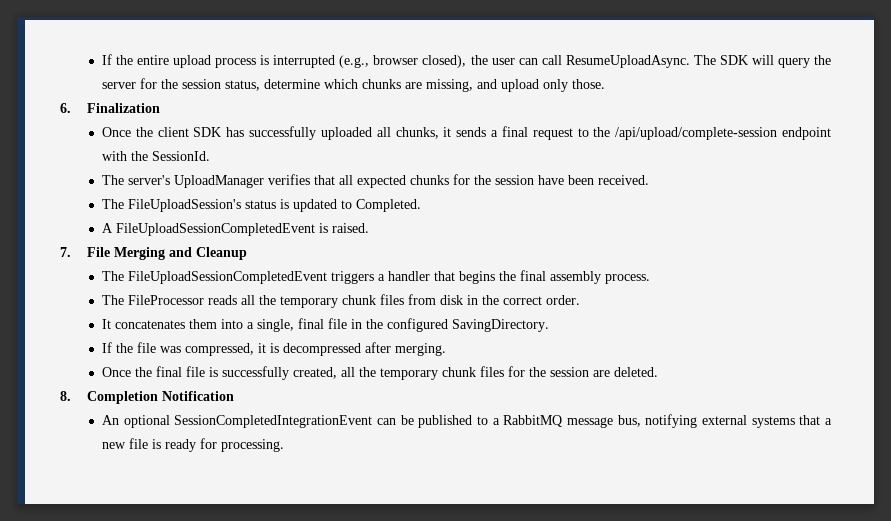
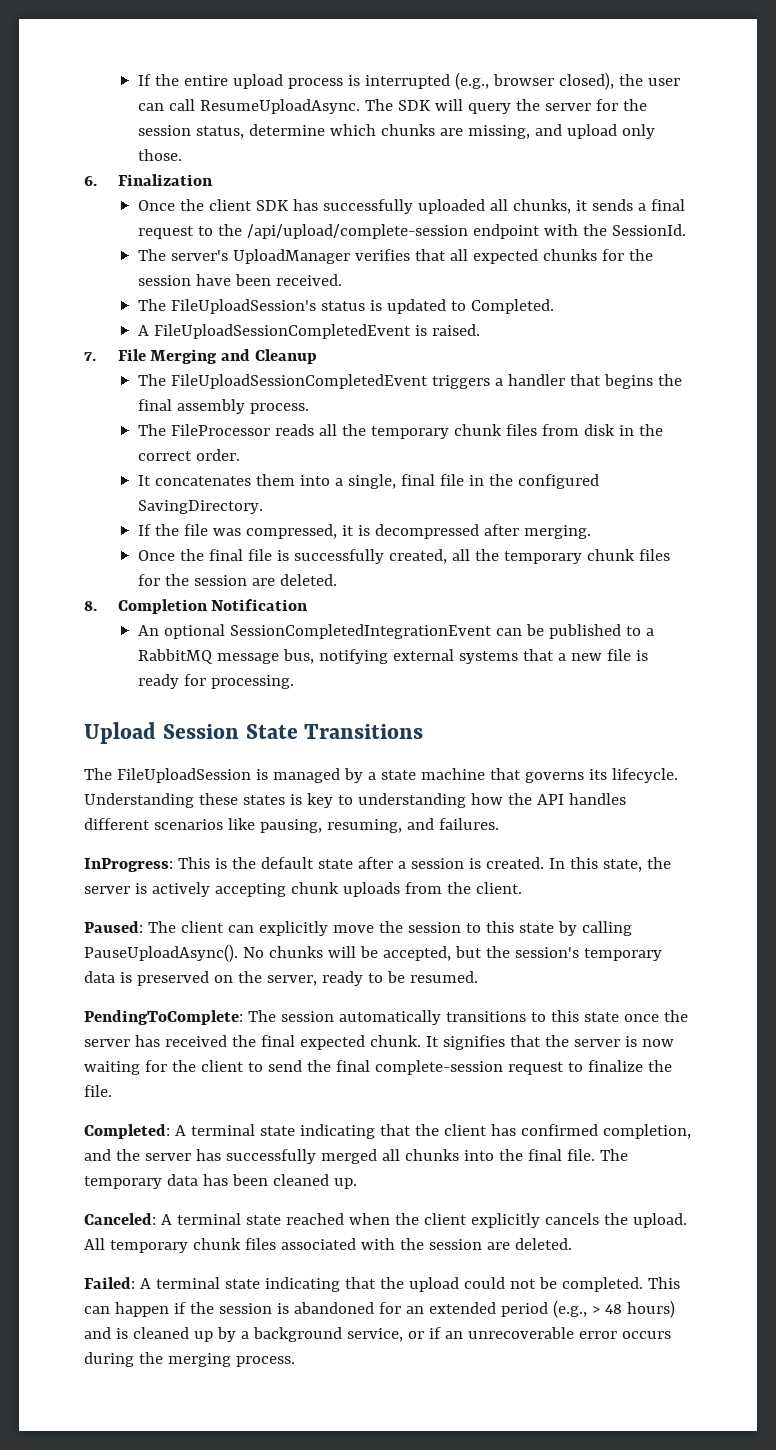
(285, 445) none -> [84,722,424,744] [84,768,678,783] [84,793,626,808] [84,818,499,833] [84,857,671,872] [84,882,522,897] [84,921,632,936] [84,944,662,962] [84,971,478,986] [84,1010,688,1025] [84,1035,674,1050] [84,1060,672,1075] [84,1085,112,1097] [84,1124,691,1139] [84,1149,628,1164] [84,1174,357,1189] [84,1213,687,1228] [84,1238,572,1253] [84,1277,680,1292] [84,1300,675,1318] [84,1327,671,1342] [84,1352,295,1367] // Upload Session State Transitions // The FileUploadSession is managed by a state machine that governs its lifecycle. Understanding these states is key to understanding how the API handles different scenarios like pausing, resuming, and failures. // InProgress: This is the default state after a session is created. In this state, the server is actively accepting chunk uploads from the client. // Paused: The client can explicitly move the session to this state by calling PauseUploadAsync(). No chunks will be accepted, but the session's temporary data is preserved on the server, ready to be resumed. // PendingToComplete: The session automatically transitions to this state once the server has received the final expected chunk. It signifies that the server is now waiting for the client to send the final complete-session request to finalize the file. // Completed: A terminal state indicating that the client has confirmed completion, and the server has successfully merged all chunks into the final file. The temporary data has been cleaned up. // Canceled: A terminal state reached when the client explicitly cancels the upload. All temporary chunk files associated with the session are deleted. // Failed: A terminal state indicating that the upload could not be completed. This can happen if the session is abandoned for an extended period (e.g., > 48 hours) and is cleaned up by a background service, or if an unrecoverable error occurs during the merging process.

